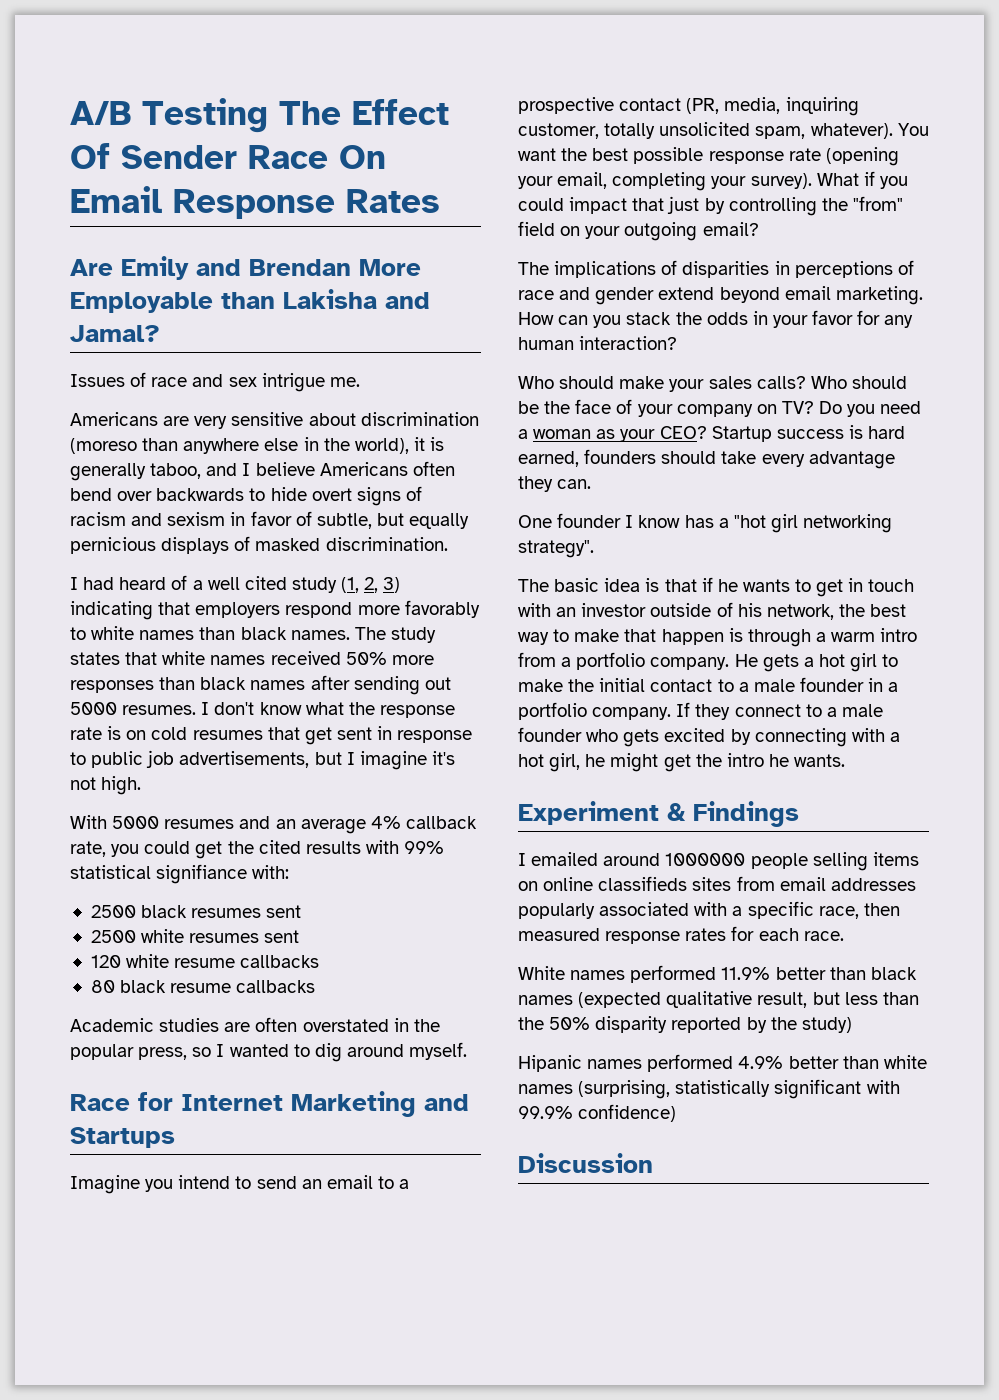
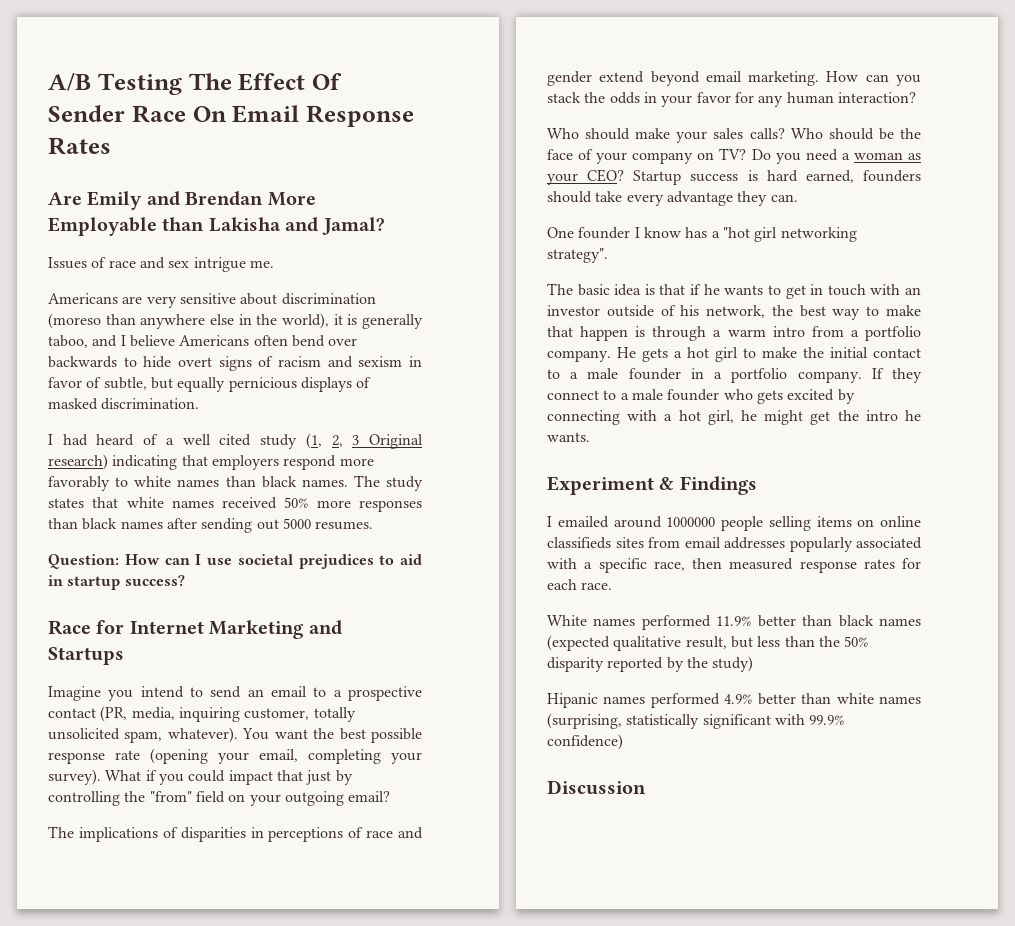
[383,577,401,593] 3) -> [352,434,424,449] [48,454,108,470] 3 Original research)
[201,702,455,718] [70,726,473,745] [70,750,455,770] [70,776,142,795] [70,815,477,834] [70,840,445,859] [70,864,290,884] [90,905,302,918] [90,929,300,943] [90,954,320,968] [90,980,316,993] [70,1017,440,1032] [70,1042,468,1062] I don't know what the response rate is on cold resumes that get sent in response to public job advertisements, but I imagine it's not high. // With 5000 resumes and an average 4% callback rate, you could get the cited results with 99% statistical signifiance with: // 2500 black resumes sent // 2500 white resumes sent // 120 white resume callbacks // 80 black resume callbacks // Academic studies are often overstated in the popular press, so I wanted to dig around myself. -> [48,554,422,569] [48,575,185,590] // Question: How can I use societal prejudices to aid in startup success?

